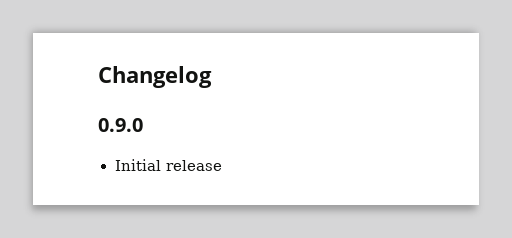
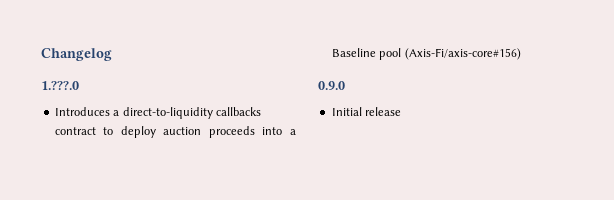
(212, 77) none -> [41,81,79,90] [54,107,261,119] [54,126,296,138] [331,48,521,60] // 1.???.0 // Introduces a direct-to-liquidity callbacks contract to deploy auction proceeds into a Baseline pool (Axis-Fi/axis-core#156)

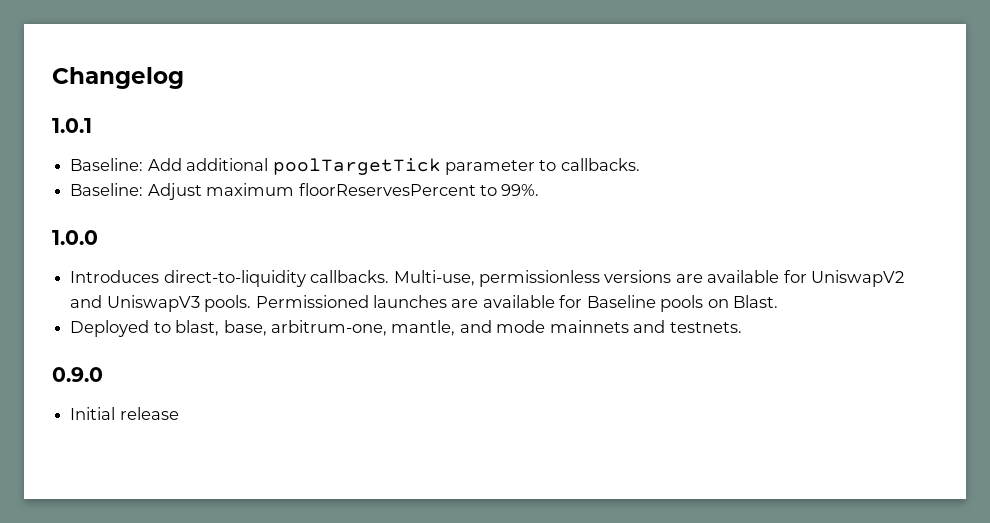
[41,81,79,90] [54,107,261,119] [54,126,296,138] [331,48,521,60] 1.???.0 // Introduces a direct-to-liquidity callbacks contract to deploy auction proceeds into a Baseline pool (Axis-Fi/axis-core#156) -> [52,118,92,133] [70,158,640,175] [70,183,540,200] [52,230,98,245] [70,270,905,287] [70,295,779,312] [70,320,742,337] 1.0.1 // Baseline: Add additional poolTargetTick parameter to callbacks. // Baseline: Adjust maximum floorReservesPercent to 99%. // 1.0.0 // Introduces direct-to-liquidity callbacks. Multi-use, permissionless versions are available for UniswapV2 and UniswapV3 pools. Permissioned launches are available for Baseline pools on Blast. // Deployed to blast, base, arbitrum-one, mantle, and mode mainnets and testnets.

